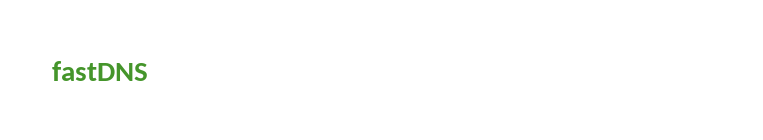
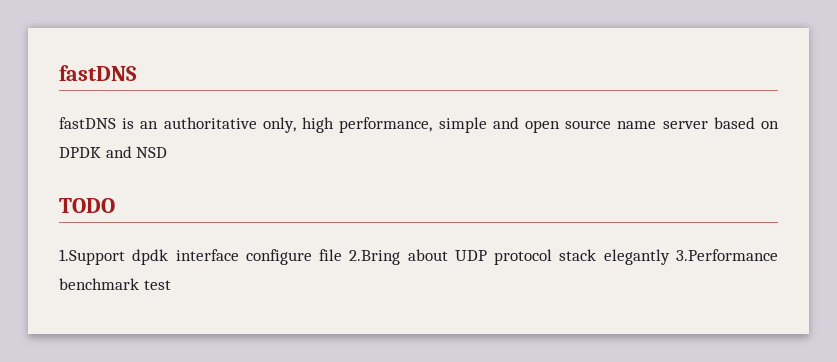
[52,61,148,81] fastDNS -> [59,65,137,81] [59,117,779,133] [59,146,168,158] [59,198,115,213] [59,249,778,265] [59,278,171,290] fastDNS // fastDNS is an authoritative only, high performance, simple and open source name server based on DPDK and NSD // TODO // 1.Support dpdk interface configure file 2.Bring about UDP protocol stack elegantly 3.Performance benchmark test

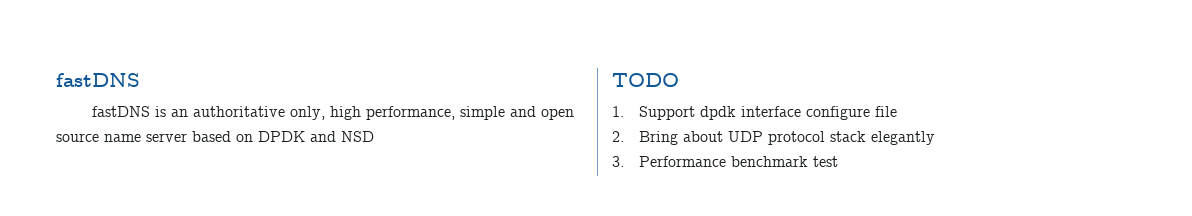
[59,249,125,265] 1.Support -> [612,106,696,120] 1. Support
[349,250,401,265] 2.Bring -> [612,131,679,145] // 2. Bring
[675,249,778,261] 3.Performance -> [612,156,727,167] // 3. Performance

